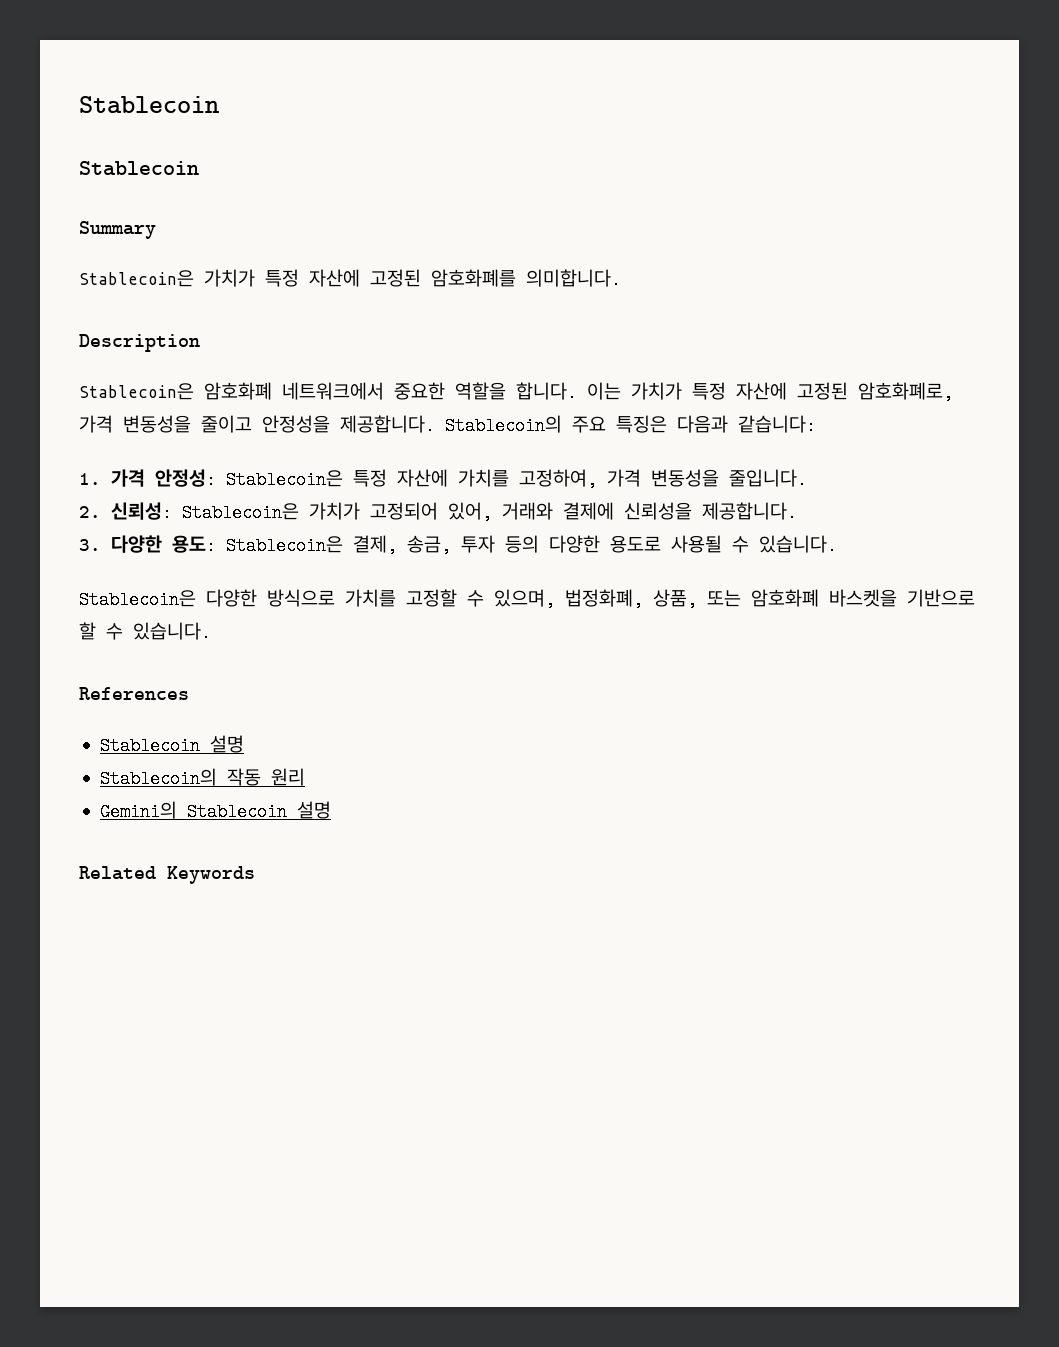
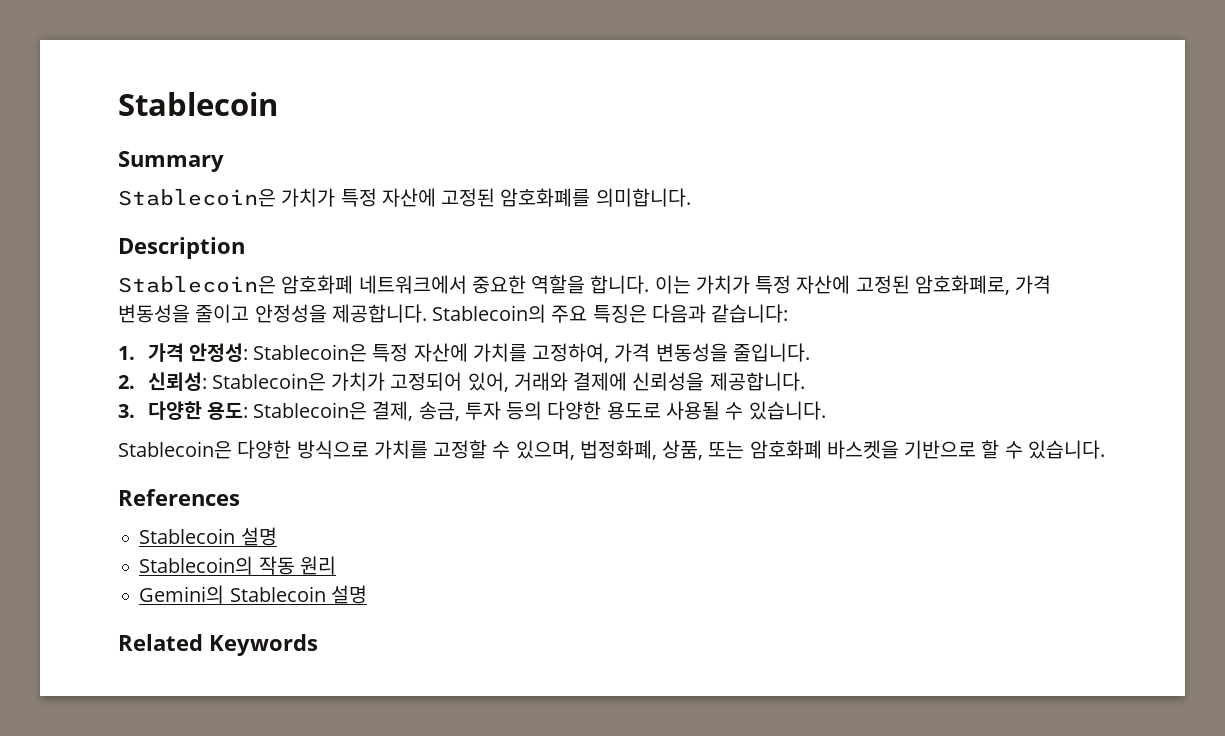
[79,96,220,114] [79,161,199,176] Stablecoin // Stablecoin -> [118,92,278,116] Stablecoin

